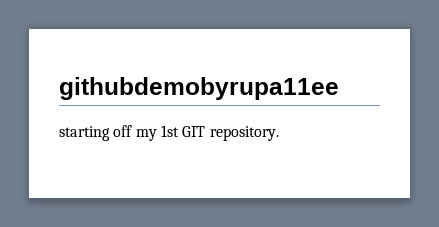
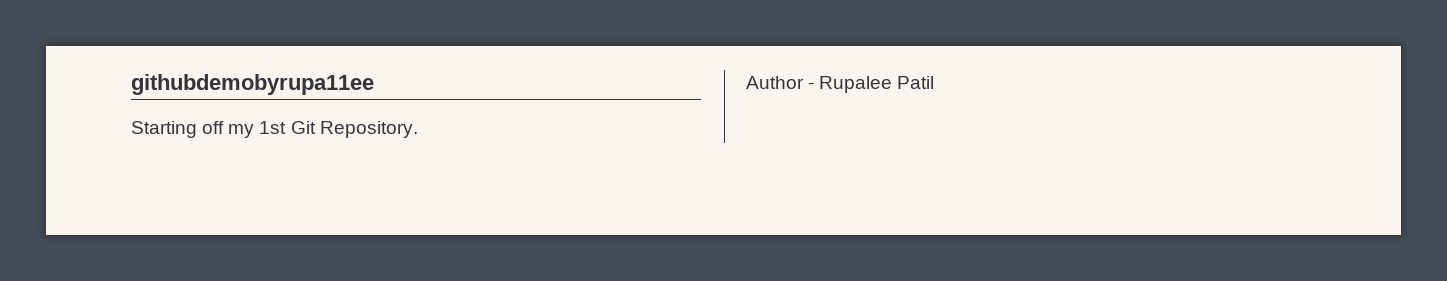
[59,126,110,141] starting -> [131,121,197,138] Starting
[182,126,279,141] GIT repository. -> [290,121,418,138] [746,76,935,93] Git Repository. // Author - Rupalee Patil

